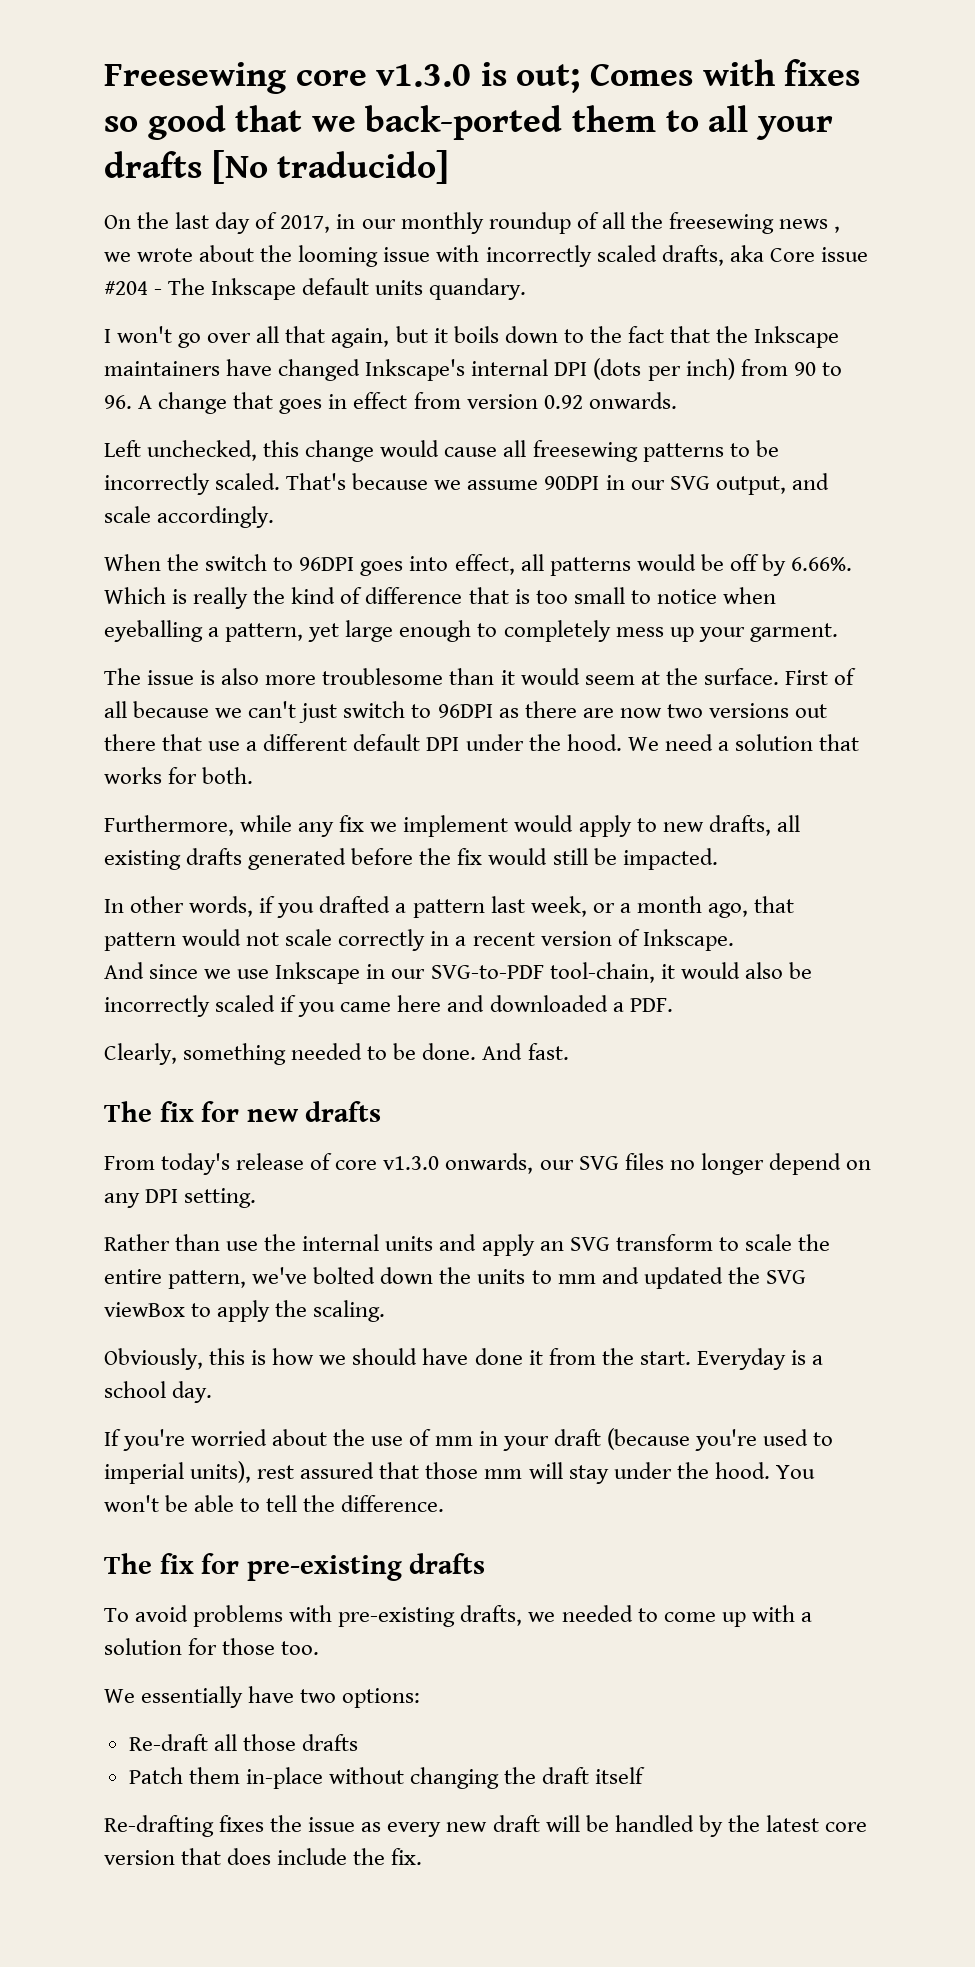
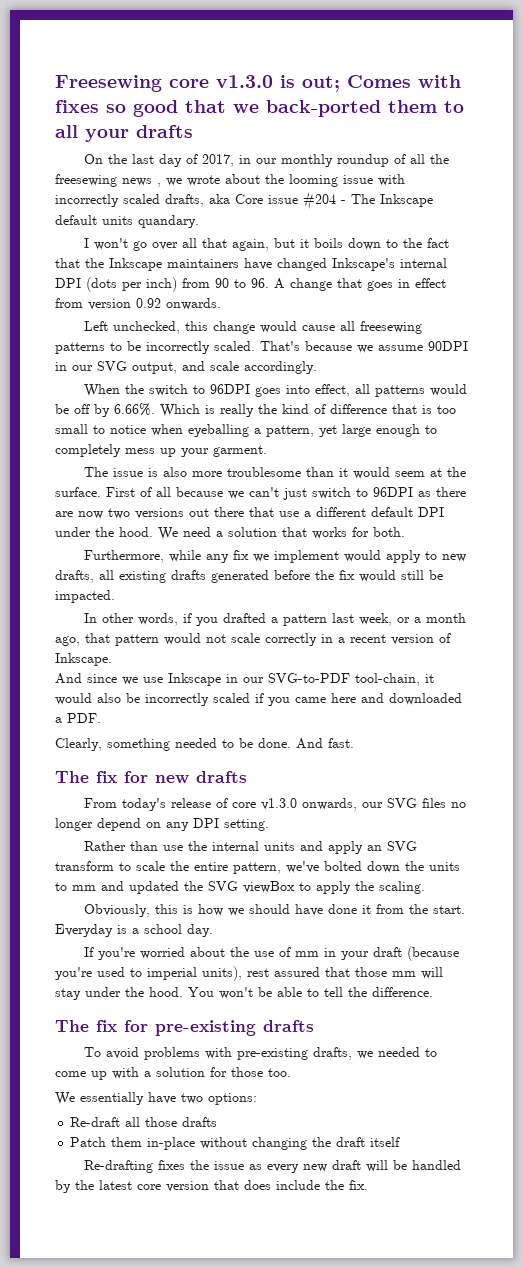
[211,150,450,184] [No traducido] -> (193, 131) none

